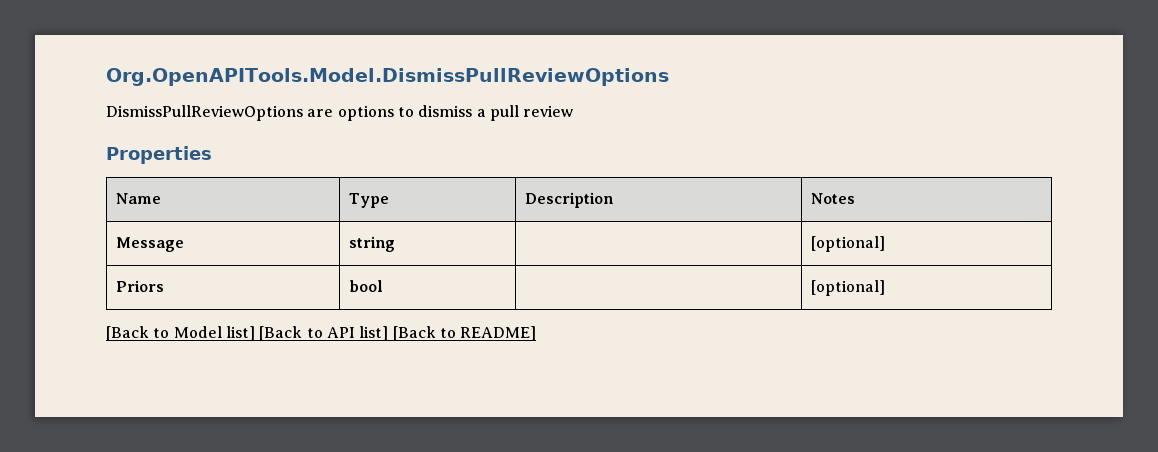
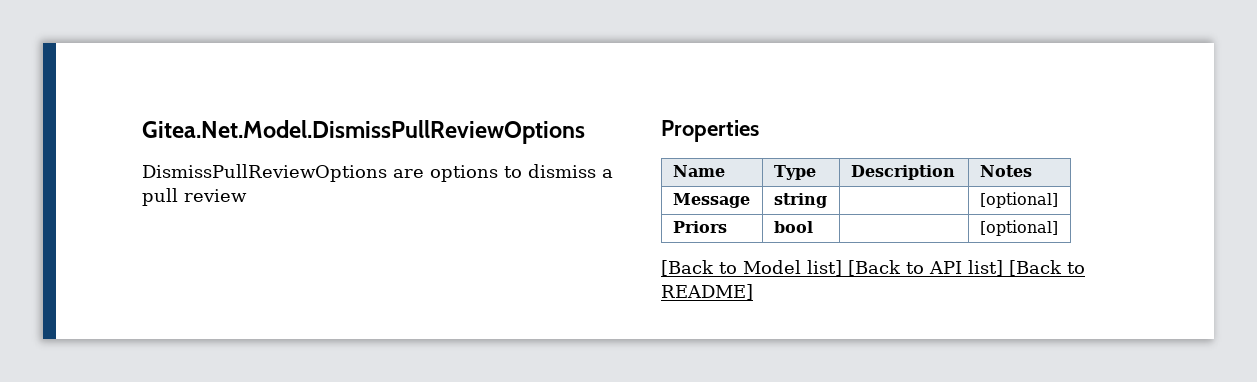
[106,68,669,86] Org.OpenAPITools.Model.DismissPullReviewOptions -> [142,120,585,144] Gitea.Net.Model.DismissPullReviewOptions

